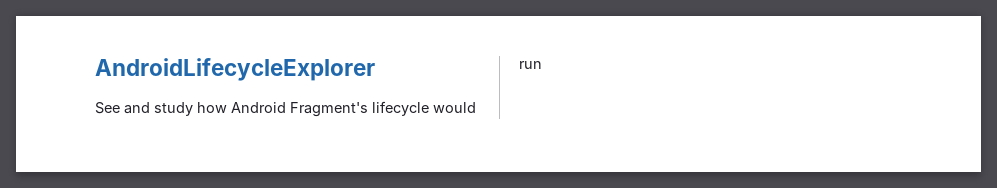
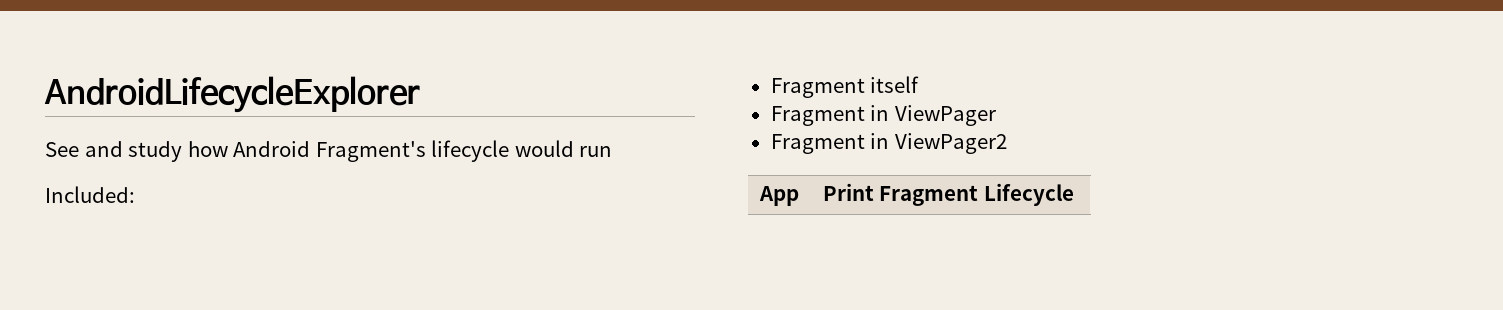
(542, 65) none -> [45,186,135,203] [770,76,920,98] [770,105,996,126] [770,133,1007,154] [758,186,799,206] [822,183,1074,206] // Included: // Fragment itself // Fragment in ViewPager // Fragment in ViewPager2 // App | Print Fragment Lifecycle

